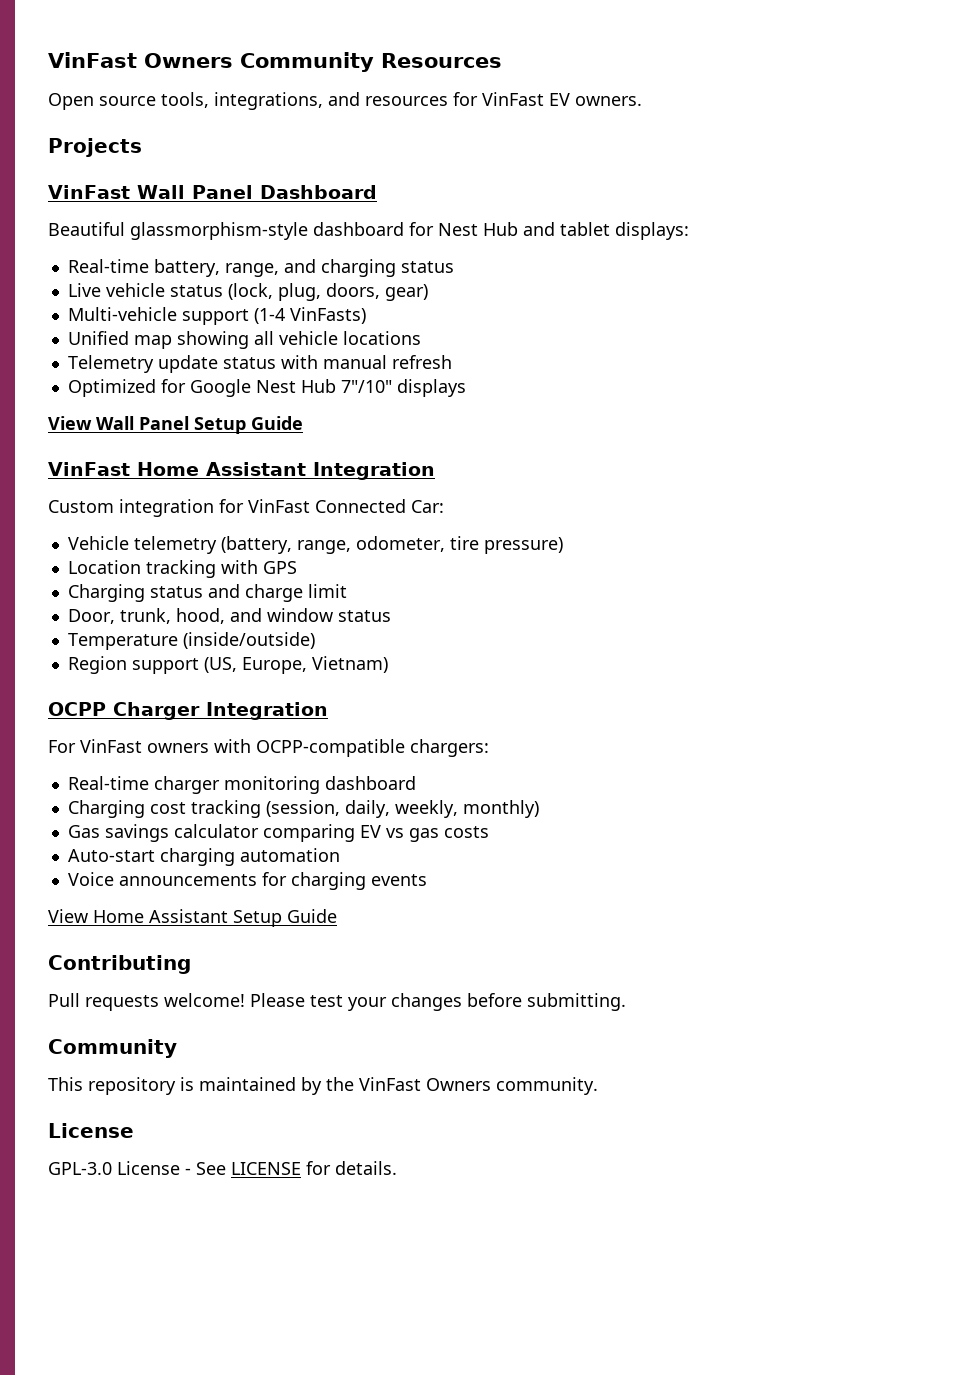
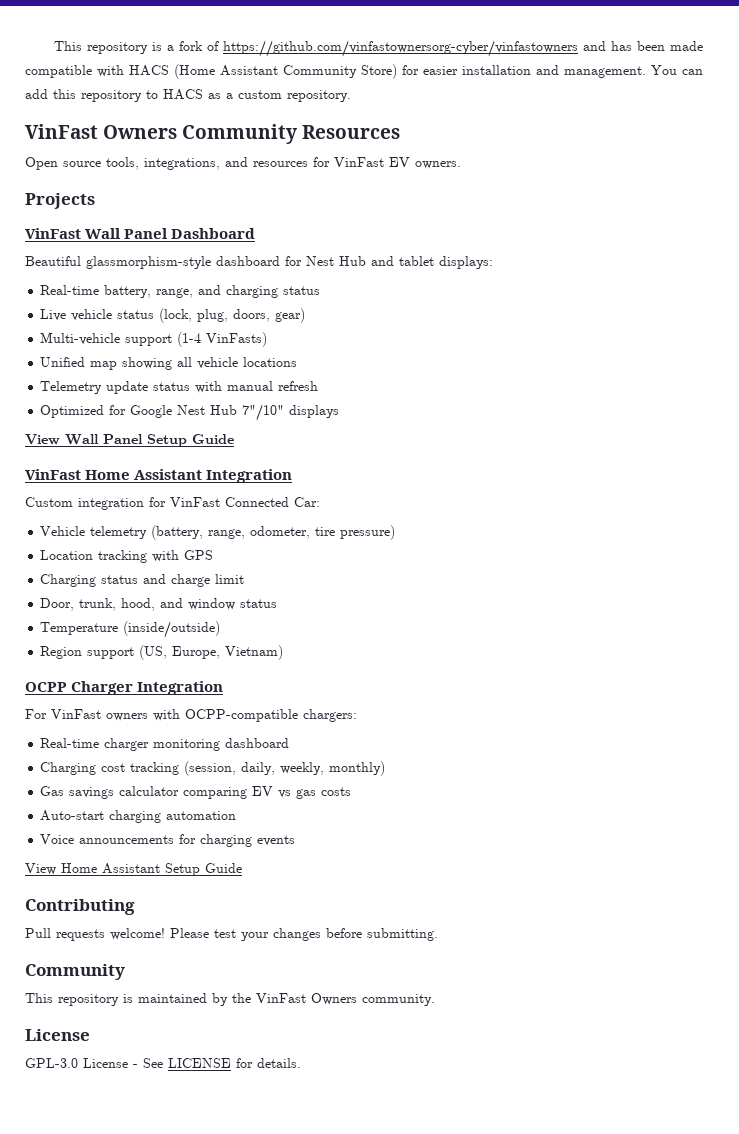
(48, 60) none -> [53,40,703,57] [25,64,703,79] [25,89,351,102] This repository is a fork of https://github.com/vinfastownersorg-cyber/vinfastowners and has been made compatible with HACS (Home Assistant Community Store) for easier installation and management. You can add this repository to HACS as a custom repository. //

